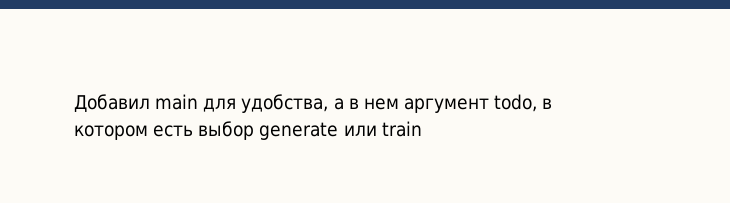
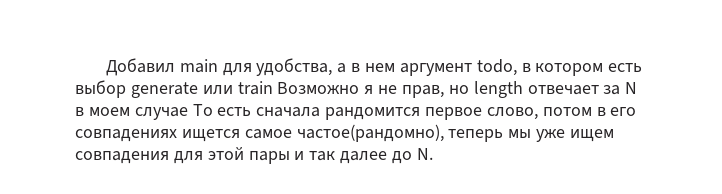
(422, 129) none -> [277,81,638,98] [75,104,637,120] [75,124,615,142] [75,147,433,164] Возможно я не прав, но length отвечает за N в моем случае То есть сначала рандомится первое слово, потом в его совпадениях ищется самое частое(рандомно), теперь мы уже ищем совпадения для этой пары и так далее до N.

